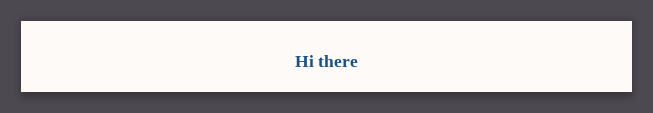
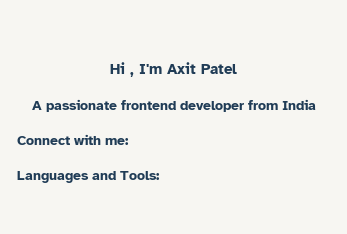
[318,55,359,67] there -> [130,62,237,77] [31,99,316,112] [17,134,129,145] [17,171,160,183] , I'm Axit Patel // A passionate frontend developer from India // Connect with me: // Languages and Tools:

